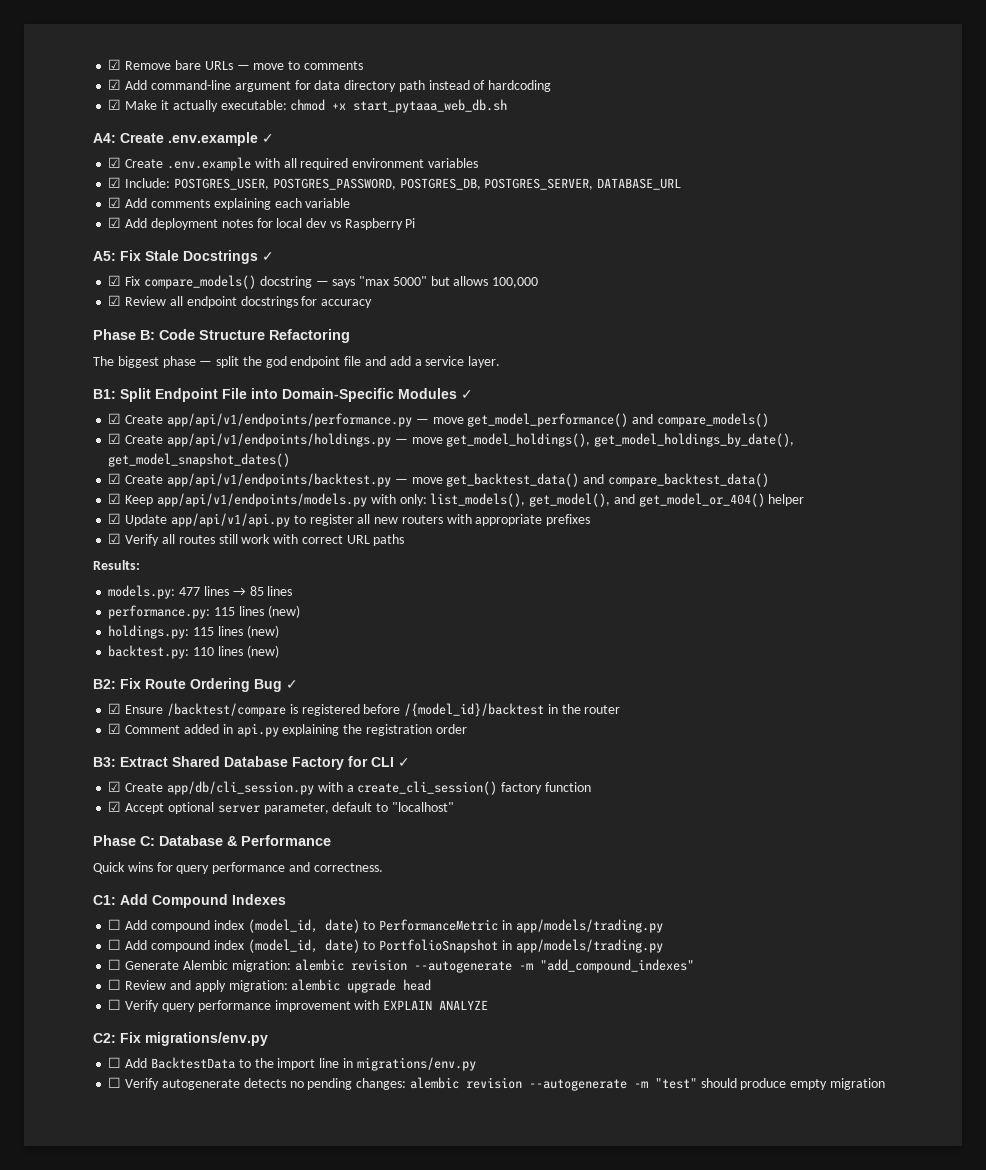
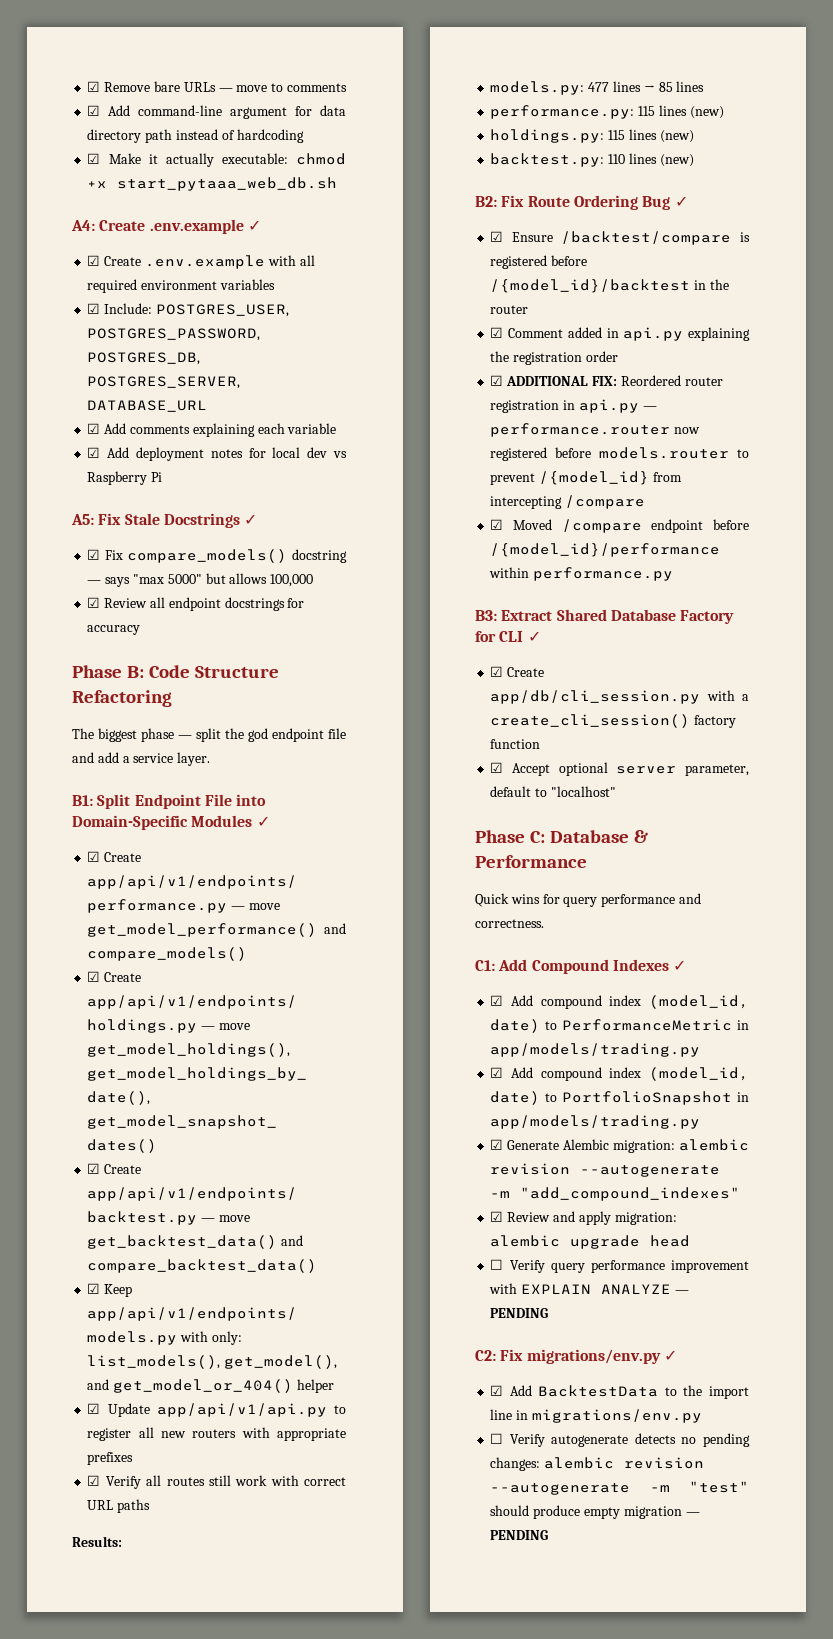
(467, 729) none -> [490,375,723,386] [490,399,657,413] [490,423,701,437] [490,447,749,461] [490,471,682,485] [490,495,646,509] [490,519,749,533] [490,543,721,557] [489,567,674,581] // ☑ ADDITIONAL FIX: Reordered router registration in api.py — performance.router now registered before models.router to prevent /{model_id} from intercepting /compare // ☑ Moved /compare endpoint before /{model_id}/performance within performance.py
[108,919,122,930] // ☐ -> [673,960,687,971] [490,995,504,1006] ✓ // ☑
[108,939,122,950] ☐ -> [490,1067,504,1078] ☑
[108,959,122,970] ☐ -> [490,1139,504,1150] ☑
[108,979,122,990] ☐ -> [490,1211,504,1222] ☑
(489, 1005) none -> [674,1290,689,1294] [490,1308,549,1318] — PENDING
[108,1057,122,1068] // ☐ -> [663,1350,677,1361] [490,1385,504,1396] ✓ // ☑
(885, 1084) none -> [685,1512,700,1516] [490,1530,549,1540] — PENDING

